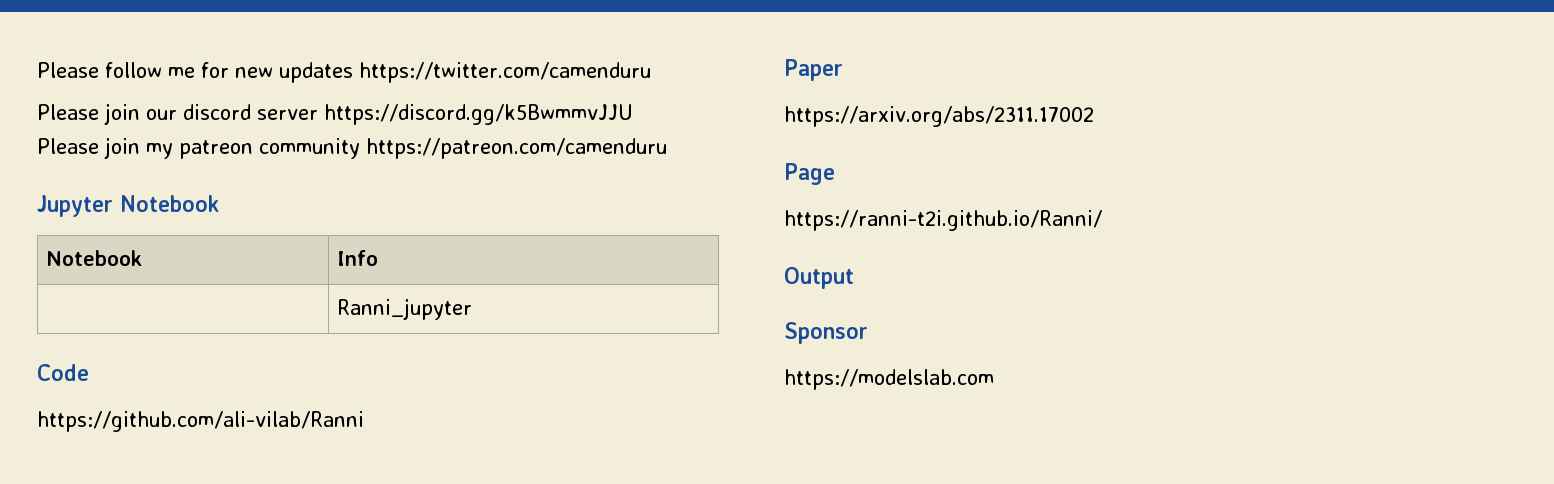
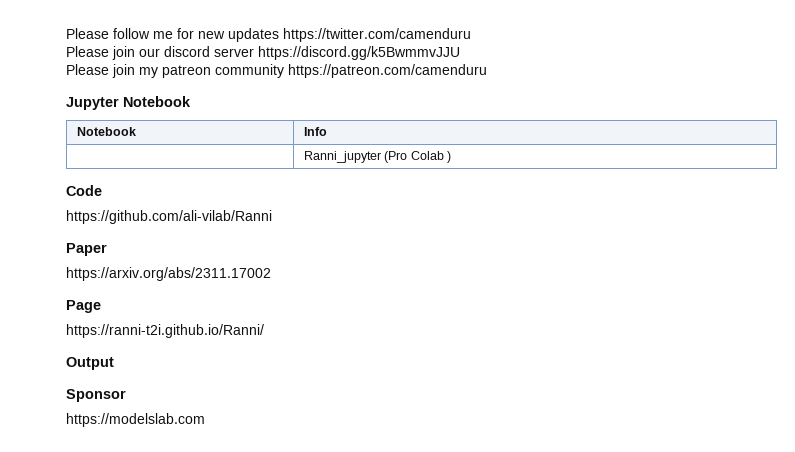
(473, 309) none -> [384,151,451,163] (Pro Colab )

